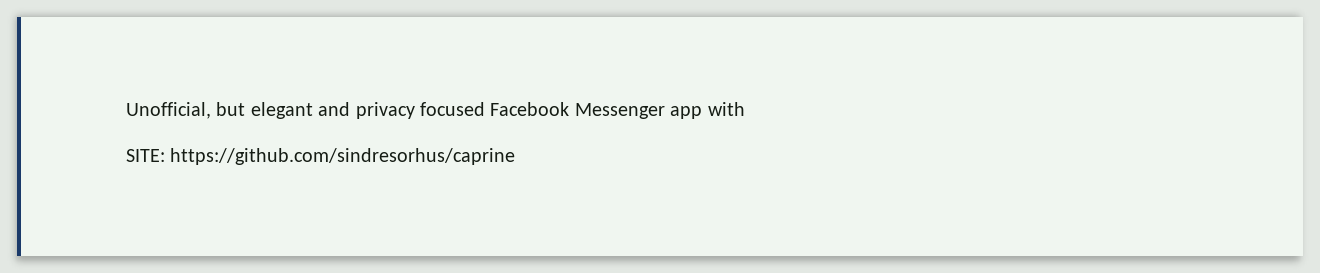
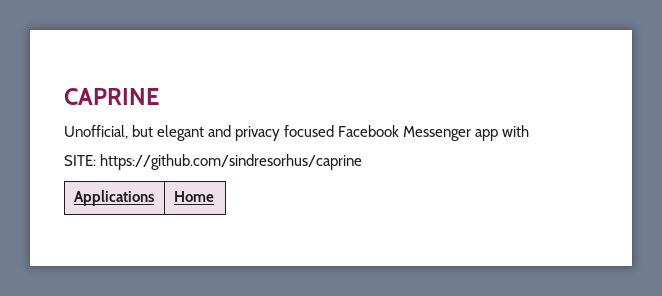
(126, 110) none -> [64,88,159,105] CAPRINE //
(516, 156) none -> [73,190,154,206] [173,191,214,202] // Applications | Home

